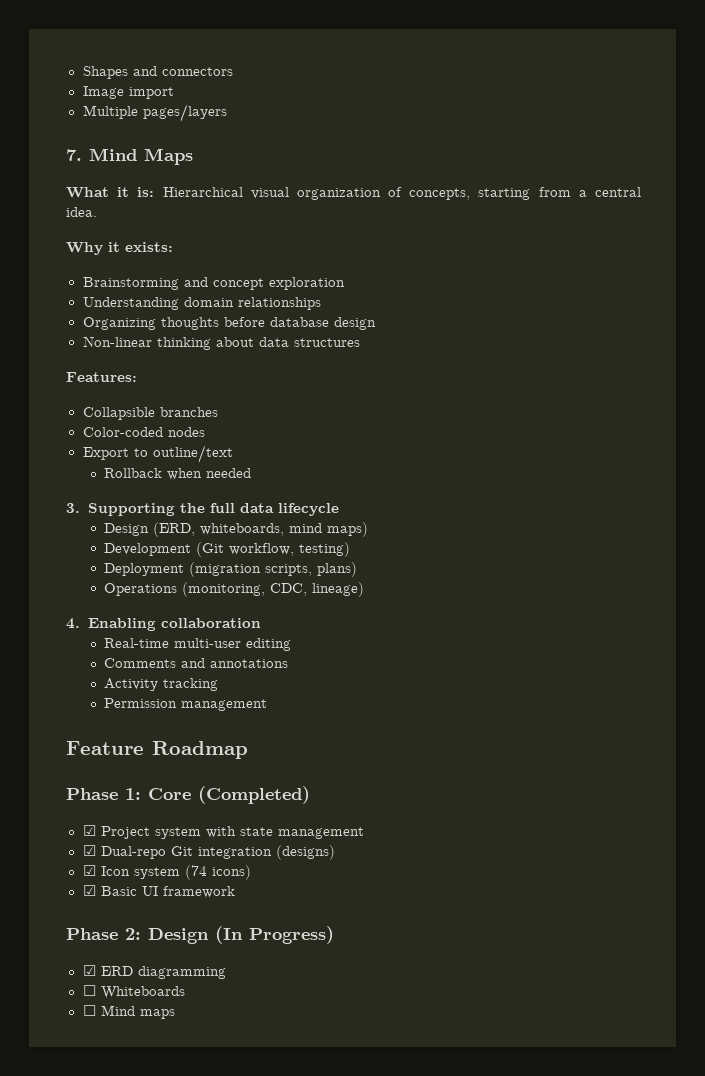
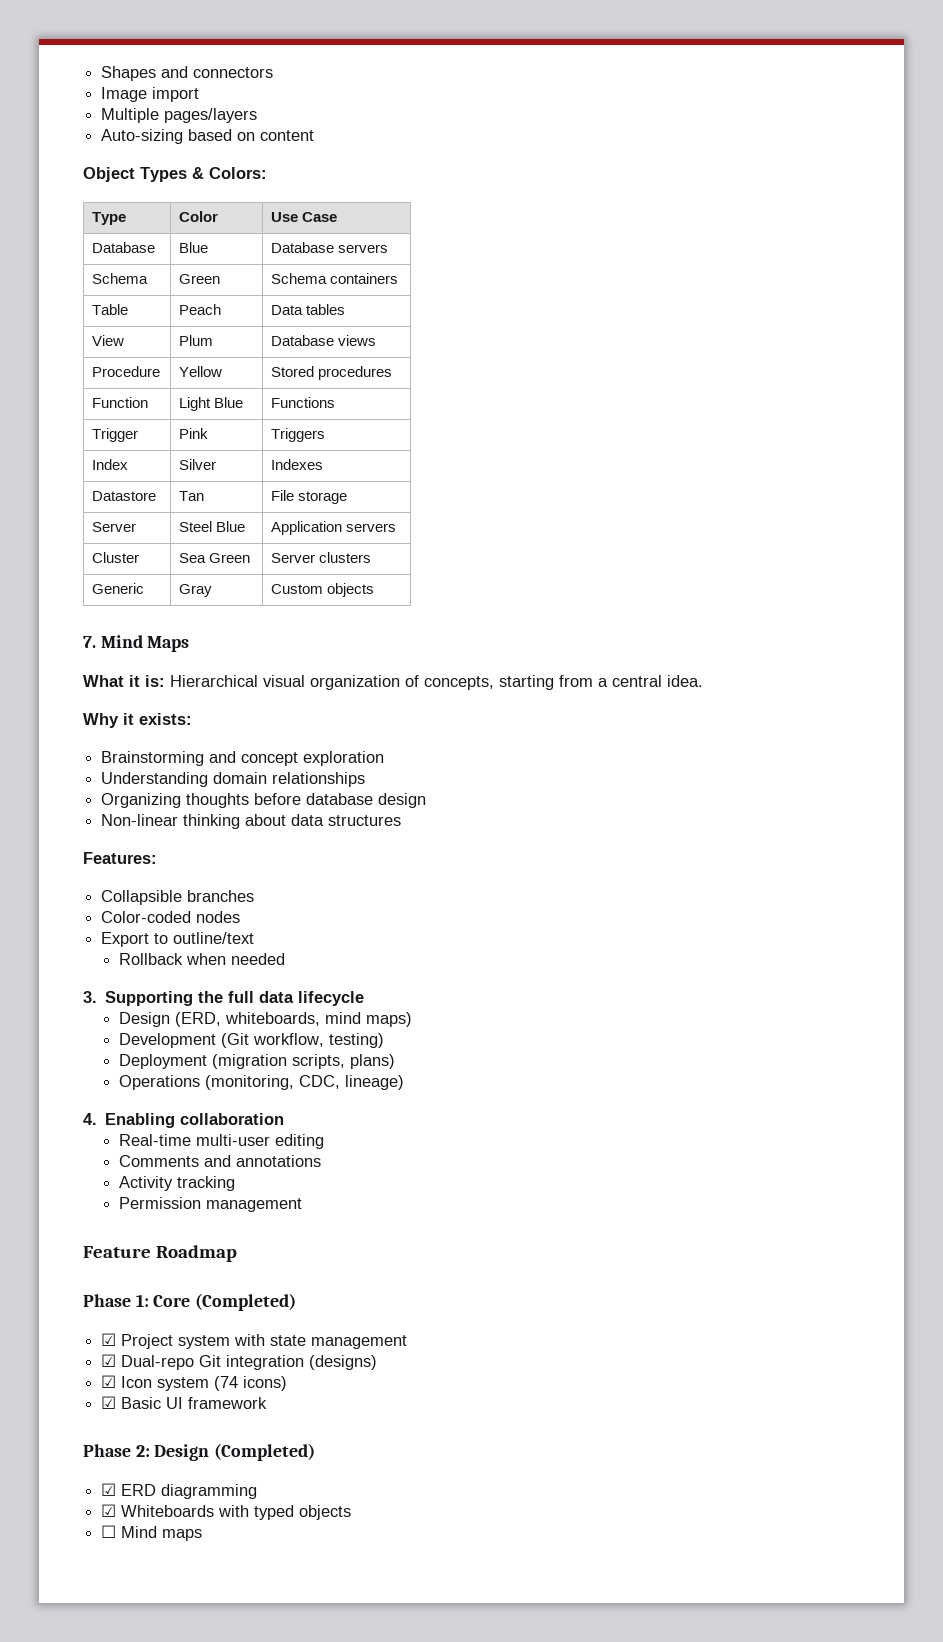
(227, 113) none -> [101,129,315,144] [83,167,267,182] [92,212,127,225] [179,211,219,222] [271,212,338,222] [92,242,156,253] [179,242,209,253] [271,242,389,253] [92,273,149,284] [179,274,221,284] [271,273,399,284] [92,304,129,315] [179,304,222,315] [271,304,346,315] [92,335,125,346] [179,335,214,346] [271,335,377,346] [92,366,161,377] [179,366,223,377] [271,366,393,380] [92,397,149,408] [179,397,244,411] [271,397,336,408] [92,428,139,442] [179,428,209,439] [271,428,326,442] [92,459,129,470] [179,459,217,470] [271,459,324,470] [92,491,157,501] [179,491,205,501] [271,490,348,504] [92,522,137,532] [179,521,246,532] [271,521,397,535] [92,552,140,563] [179,553,251,563] [271,552,372,563] [92,583,145,594] [179,584,213,597] [271,583,375,597] // Auto-sizing based on content // Object Types & Colors: // Type | Color | Use Case // Database | Blue | Database servers // Schema | Green | Schema containers // Table | Peach | Data tables // View | Plum | Database views // Procedure | Yellow | Stored procedures // Function | Light Blue | Functions // Trigger | Pink | Triggers // Index | Silver | Indexes // Datastore | Tan | File storage // Server | Steel Blue | Application servers // Cluster | Sea Green | Server clusters // Generic | Gray | Custom objects
[215,926,334,944] (In Progress) -> [214,1443,316,1461] (Completed)
[82,985,96,996] ☐ -> [101,1504,117,1517] ☑
(185, 992) none -> [218,1505,352,1520] with typed objects

